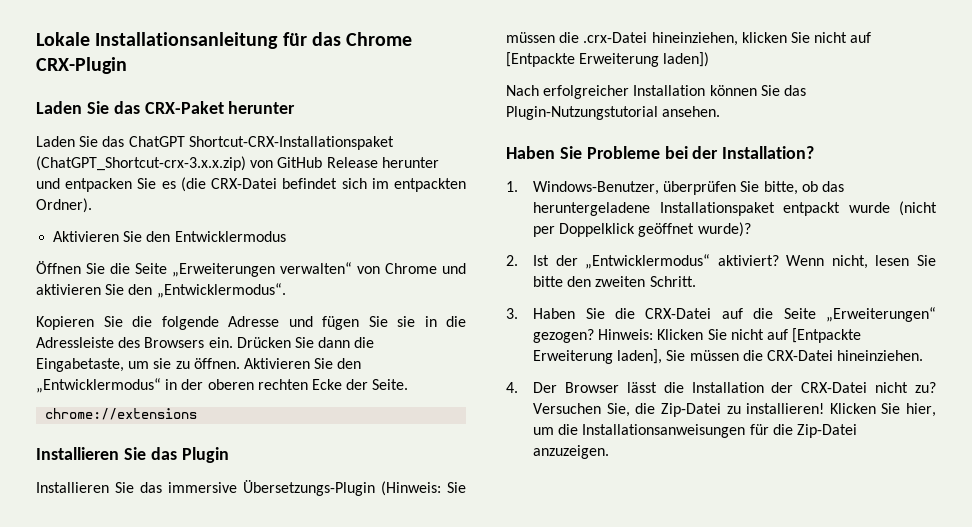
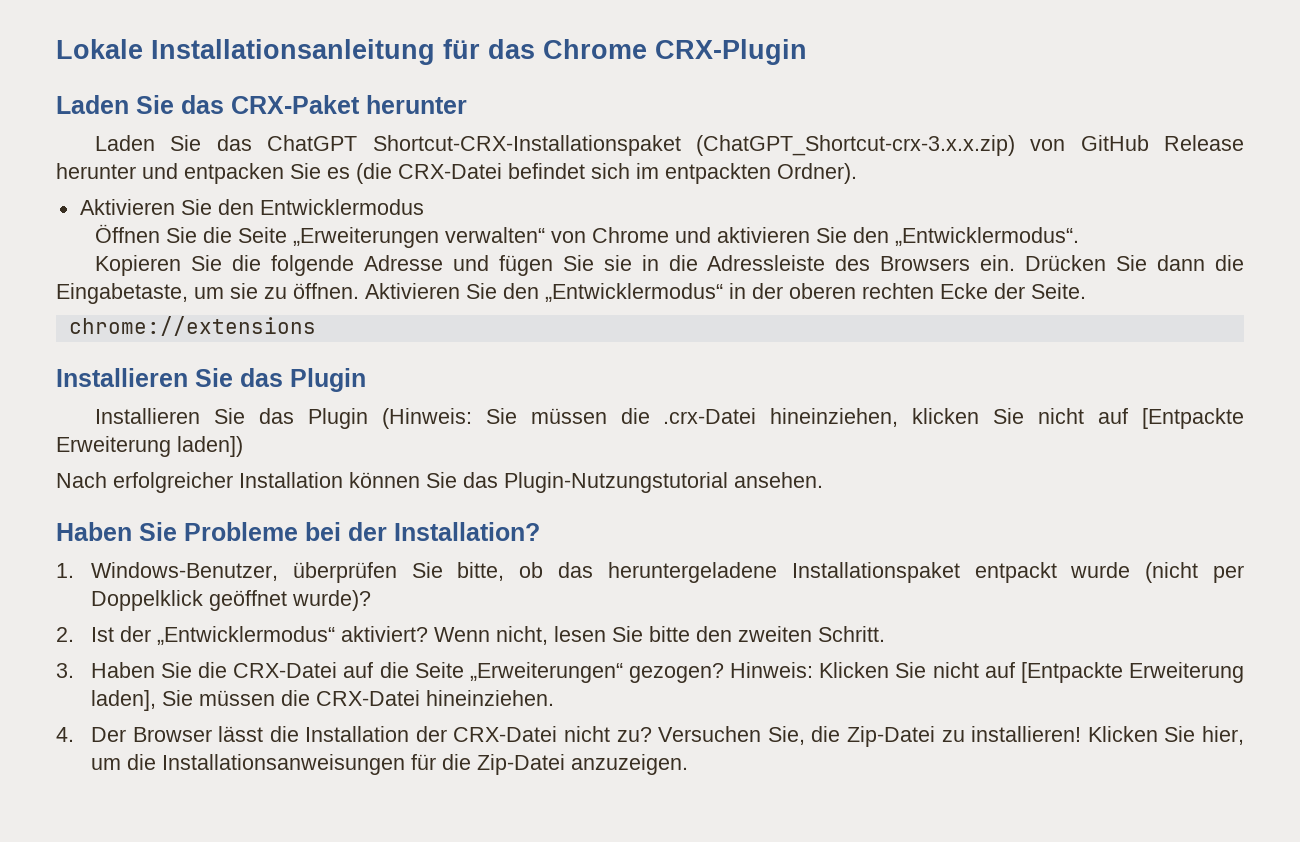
[168,480,375,496] immersive Übersetzungs-Plugin -> [307,408,368,429] Plugin

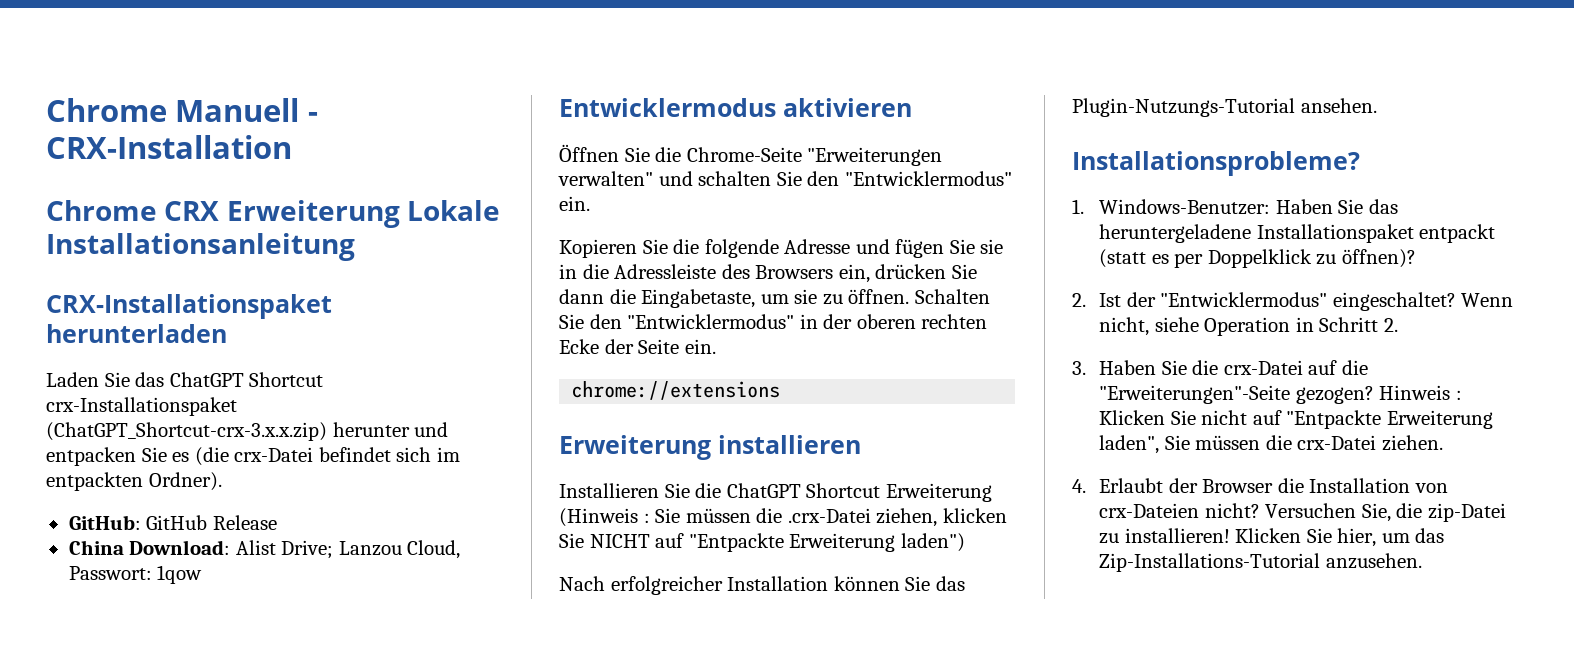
[56,39,807,65] [56,95,467,114] Lokale Installationsanleitung für das Chrome CRX-Plugin // Laden Sie das CRX-Paket herunter -> [46,98,318,122] [46,135,292,159] [46,200,501,228] [46,233,355,261] [46,294,332,319] [46,324,227,343] Chrome Manuell - CRX-Installation // Chrome CRX Erweiterung Lokale Installationsanleitung // CRX-Installationspaket herunterladen
[372,135,1245,156] Shortcut-CRX-Installationspaket (ChatGPT_Shortcut-crx-3.x.x.zip) von GitHub Release -> [249,372,324,387] [46,397,237,416] [46,422,327,441] Shortcut crx-Installationspaket (ChatGPT_Shortcut-crx-3.x.x.zip)
[398,163,502,179] CRX-Datei -> [234,447,314,462] crx-Datei
[79,199,254,215] Aktivieren Sie den -> [68,515,277,530] [68,540,461,559] [68,565,203,584] GitHub: GitHub Release // China Download: Alist Drive; Lanzou Cloud, Passwort: 1qow //
(424, 207) none -> [783,98,912,117] aktivieren
[238,227,1080,248] Seite „Erweiterungen verwalten“ von Chrome und aktivieren Sie den „Entwicklermodus“. -> [686,147,943,166] [558,171,1012,186] [559,196,590,211] Chrome-Seite "Erweiterungen verwalten" und schalten Sie den "Entwicklermodus" ein.
[980,255,1107,271] ein. Drücken -> [838,264,947,283] ein, drücken
[365,283,723,302] Aktivieren Sie den „Entwicklermodus“ -> [914,289,990,304] [559,314,795,329] Schalten Sie den "Entwicklermodus"
[1031,283,1086,299] Seite. -> [638,339,716,354] Seite ein.
[56,368,366,392] [95,408,472,429] Installieren Sie das Plugin // Installieren Sie das Plugin (Hinweis: -> [559,435,861,460] [559,483,992,502] [559,508,650,527] Erweiterung installieren // Installieren Sie die ChatGPT Shortcut Erweiterung (Hinweis :
[770,408,899,427] hineinziehen, -> [876,508,938,527] ziehen,
[1038,408,1245,429] [56,436,243,457] nicht auf [Entpackte Erweiterung laden]) -> [589,533,965,552] NICHT auf "Entpackte Erweiterung laden")
[504,472,728,493] Plugin-Nutzungstutorial -> [1072,98,1295,117] Plugin-Nutzungs-Tutorial
[56,522,540,541] [56,562,1244,583] [90,590,371,611] [56,626,885,645] Haben Sie Probleme bei der Installation? // 1. Windows-Benutzer, überprüfen Sie bitte, ob das heruntergeladene Installationspaket entpackt wurde (nicht per Doppelklick geöffnet wurde)? // 2. Ist der „Entwicklermodus“ aktiviert? Wenn nicht, lesen Sie bitte den zweiten Schritt. -> [1072,151,1360,176] [1072,199,1398,215] [1099,224,1496,243] [1099,249,1416,268] [1072,292,1514,311] [1099,317,1398,336] Installationsprobleme? // 1. Windows-Benutzer: Haben Sie das heruntergeladene Installationspaket entpackt (statt es per Doppelklick zu öffnen)? // 2. Ist der "Entwicklermodus" eingeschaltet? Wenn nicht, siehe Operation in Schritt 2.
[233,662,338,678] CRX-Datei -> [1223,360,1303,375] crx-Datei
[414,662,814,683] Seite „Erweiterungen“ gezogen? Hinweis: -> [1099,385,1462,404] "Erweiterungen"-Seite gezogen? Hinweis :
[1020,662,1244,683] [90,690,554,711] [Entpackte Erweiterung laden], Sie müssen die CRX-Datei hineinziehen. -> [1286,410,1493,429] [1099,435,1443,454] "Entpackte Erweiterung laden", Sie müssen die crx-Datei ziehen.
[90,726,652,742] Der Browser lässt die Installation der CRX-Datei nicht zu? -> [1099,478,1448,493] [1099,503,1260,518] Erlaubt der Browser die Installation von crx-Dateien nicht?
[847,726,936,747] Zip-Datei -> [1427,503,1506,522] zip-Datei
[126,754,688,775] die Installationsanweisungen für die Zip-Datei anzuzeigen. -> [1415,528,1445,543] [1099,553,1422,572] das Zip-Installations-Tutorial anzusehen.

